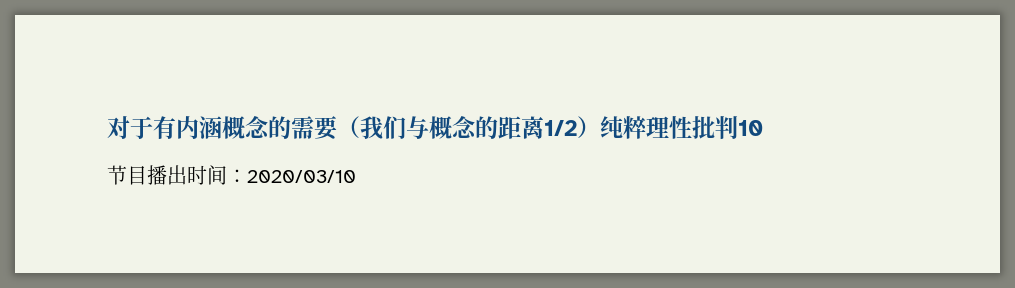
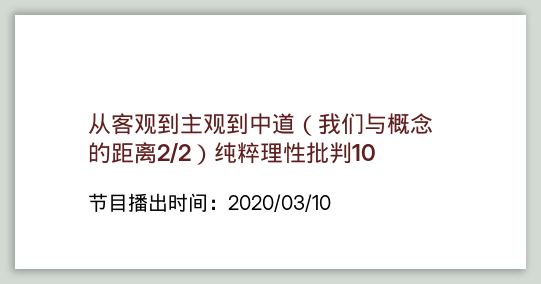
[107,116,338,140] 对于有内涵概念的需要 -> [88,113,295,135] 从客观到主观到中道
[544,120,577,136] 1/2 -> [157,143,191,164] 2/2

